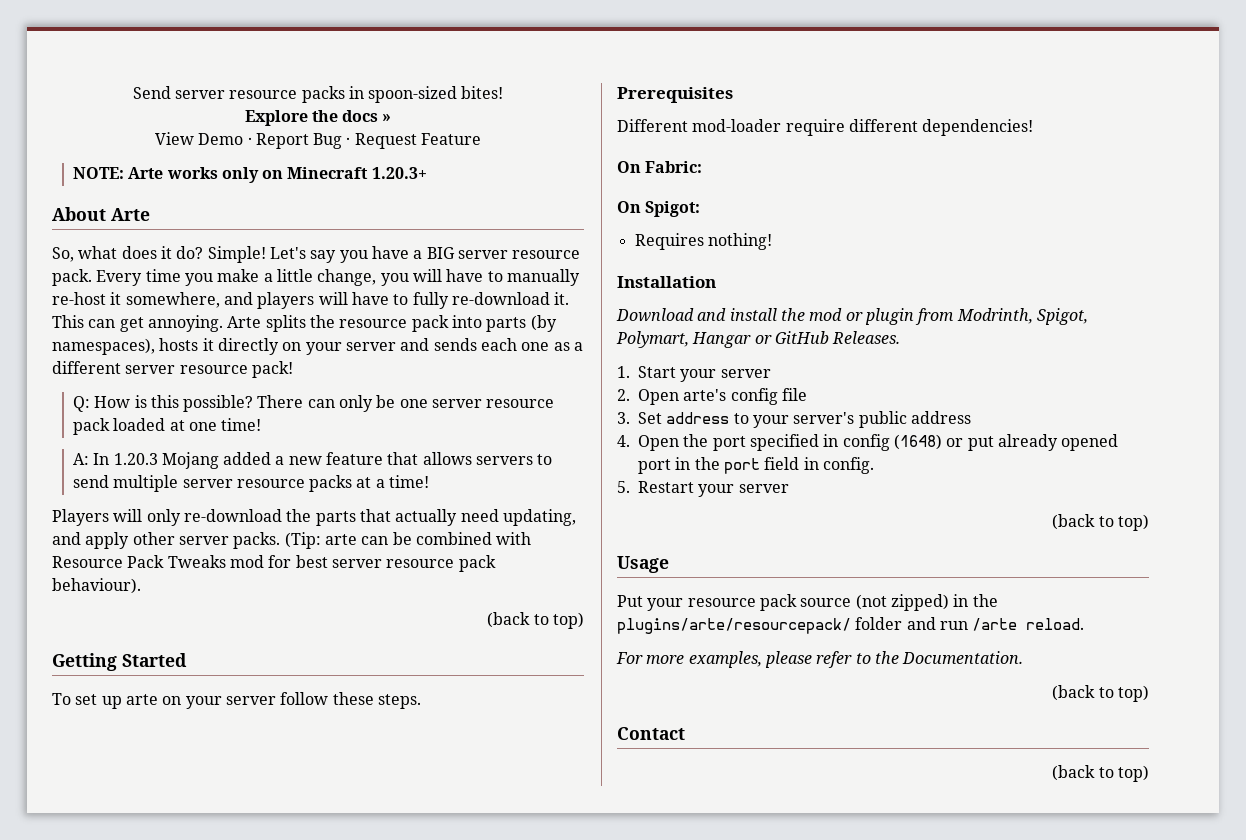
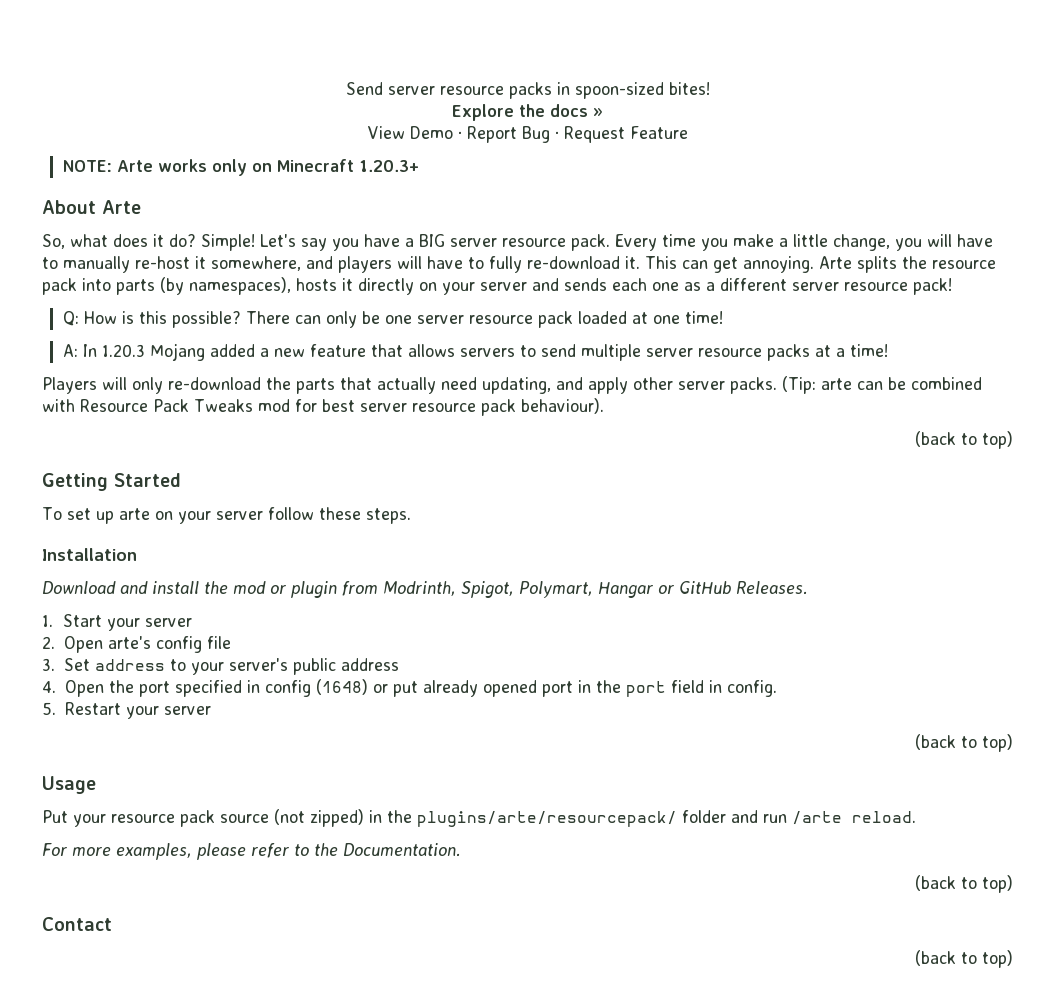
[617,87,733,103] [617,119,1034,136] [617,161,703,173] [617,201,701,217] [634,233,772,250] // Prerequisites // Different mod-loader require different dependencies! // On Fabric: // On Spigot: // Requires nothing! -> (411, 516) none

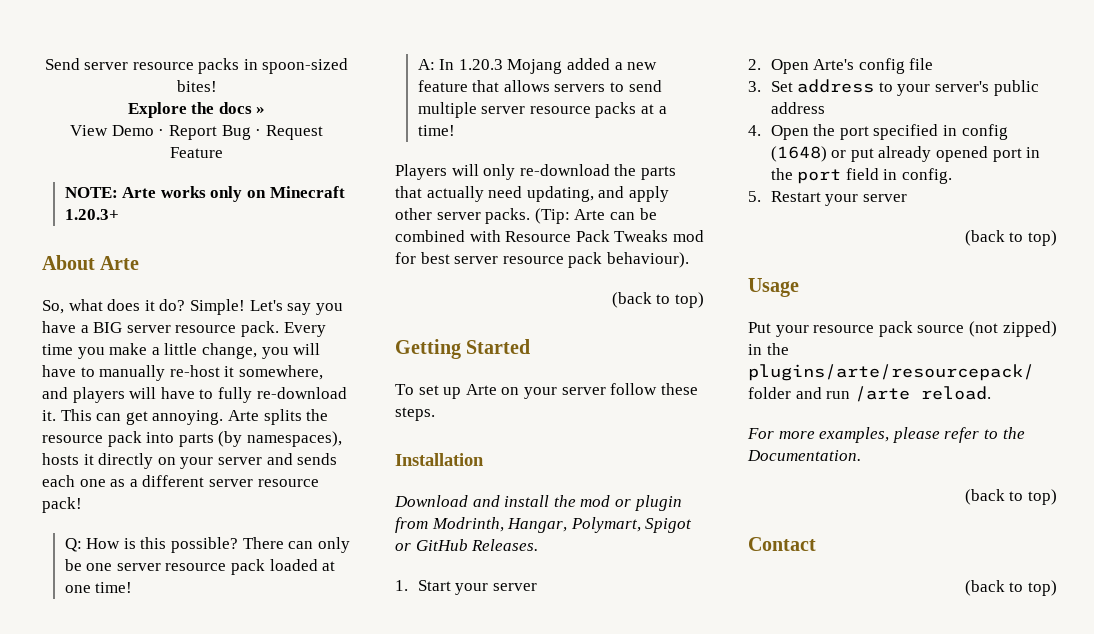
[821,378,852,390] arte -> [574,209,606,220] Arte
[118,508,150,520] arte -> [465,384,497,395] Arte
[461,581,653,598] Spigot, Polymart, Hangar -> [507,517,693,533] Hangar, Polymart, Spigot
[107,636,151,649] arte's -> [813,59,855,70] Arte's

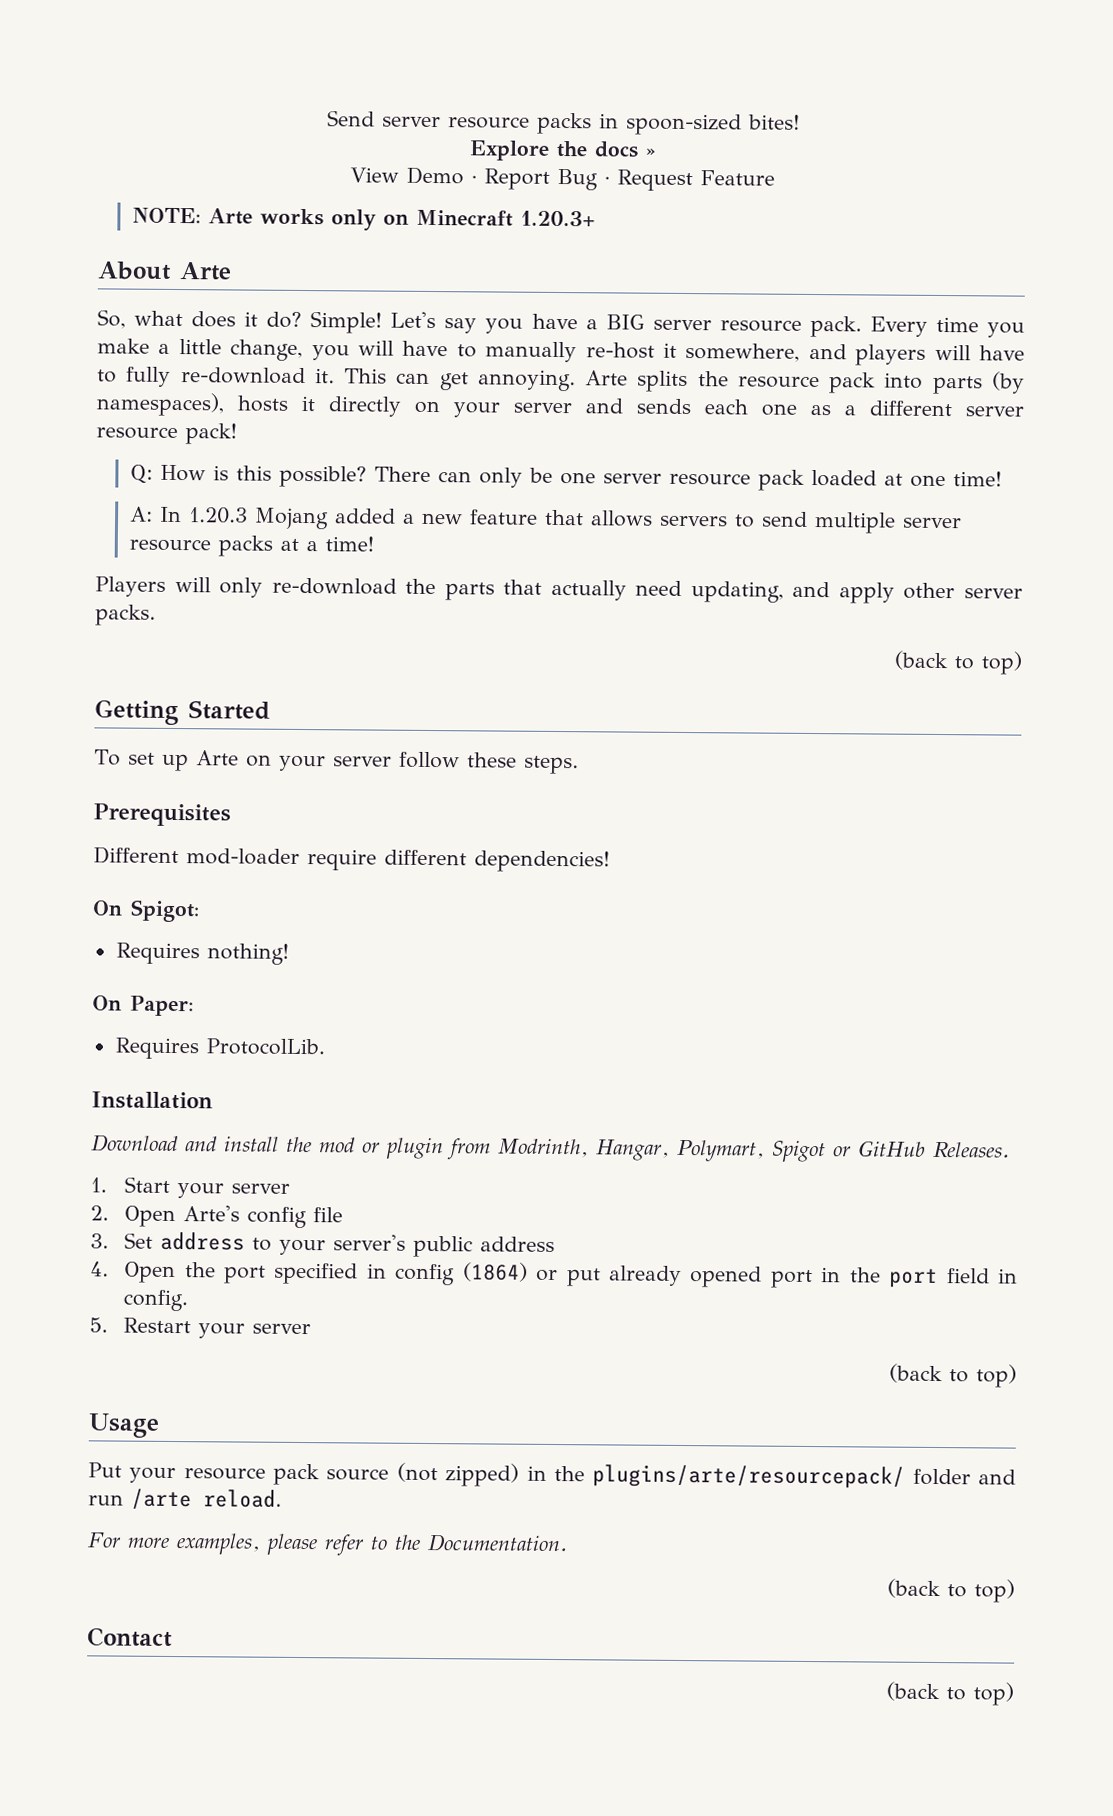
[534,208,657,224] [395,230,704,242] [395,252,689,268] (Tip: Arte can be combined with Resource Pack Tweaks mod for best server resource pack behaviour). -> (156, 615) none
(435, 414) none -> [93,803,231,827] [93,846,610,873] [92,899,200,923] [115,942,289,965] [92,995,194,1017] [114,1037,325,1060] // Prerequisites // Different mod-loader require different dependencies! // On Spigot: // Requires nothing! // On Paper: // Requires ProtocolLib.
[770,146,827,162] (1648) -> [462,1262,528,1282] (1864)

